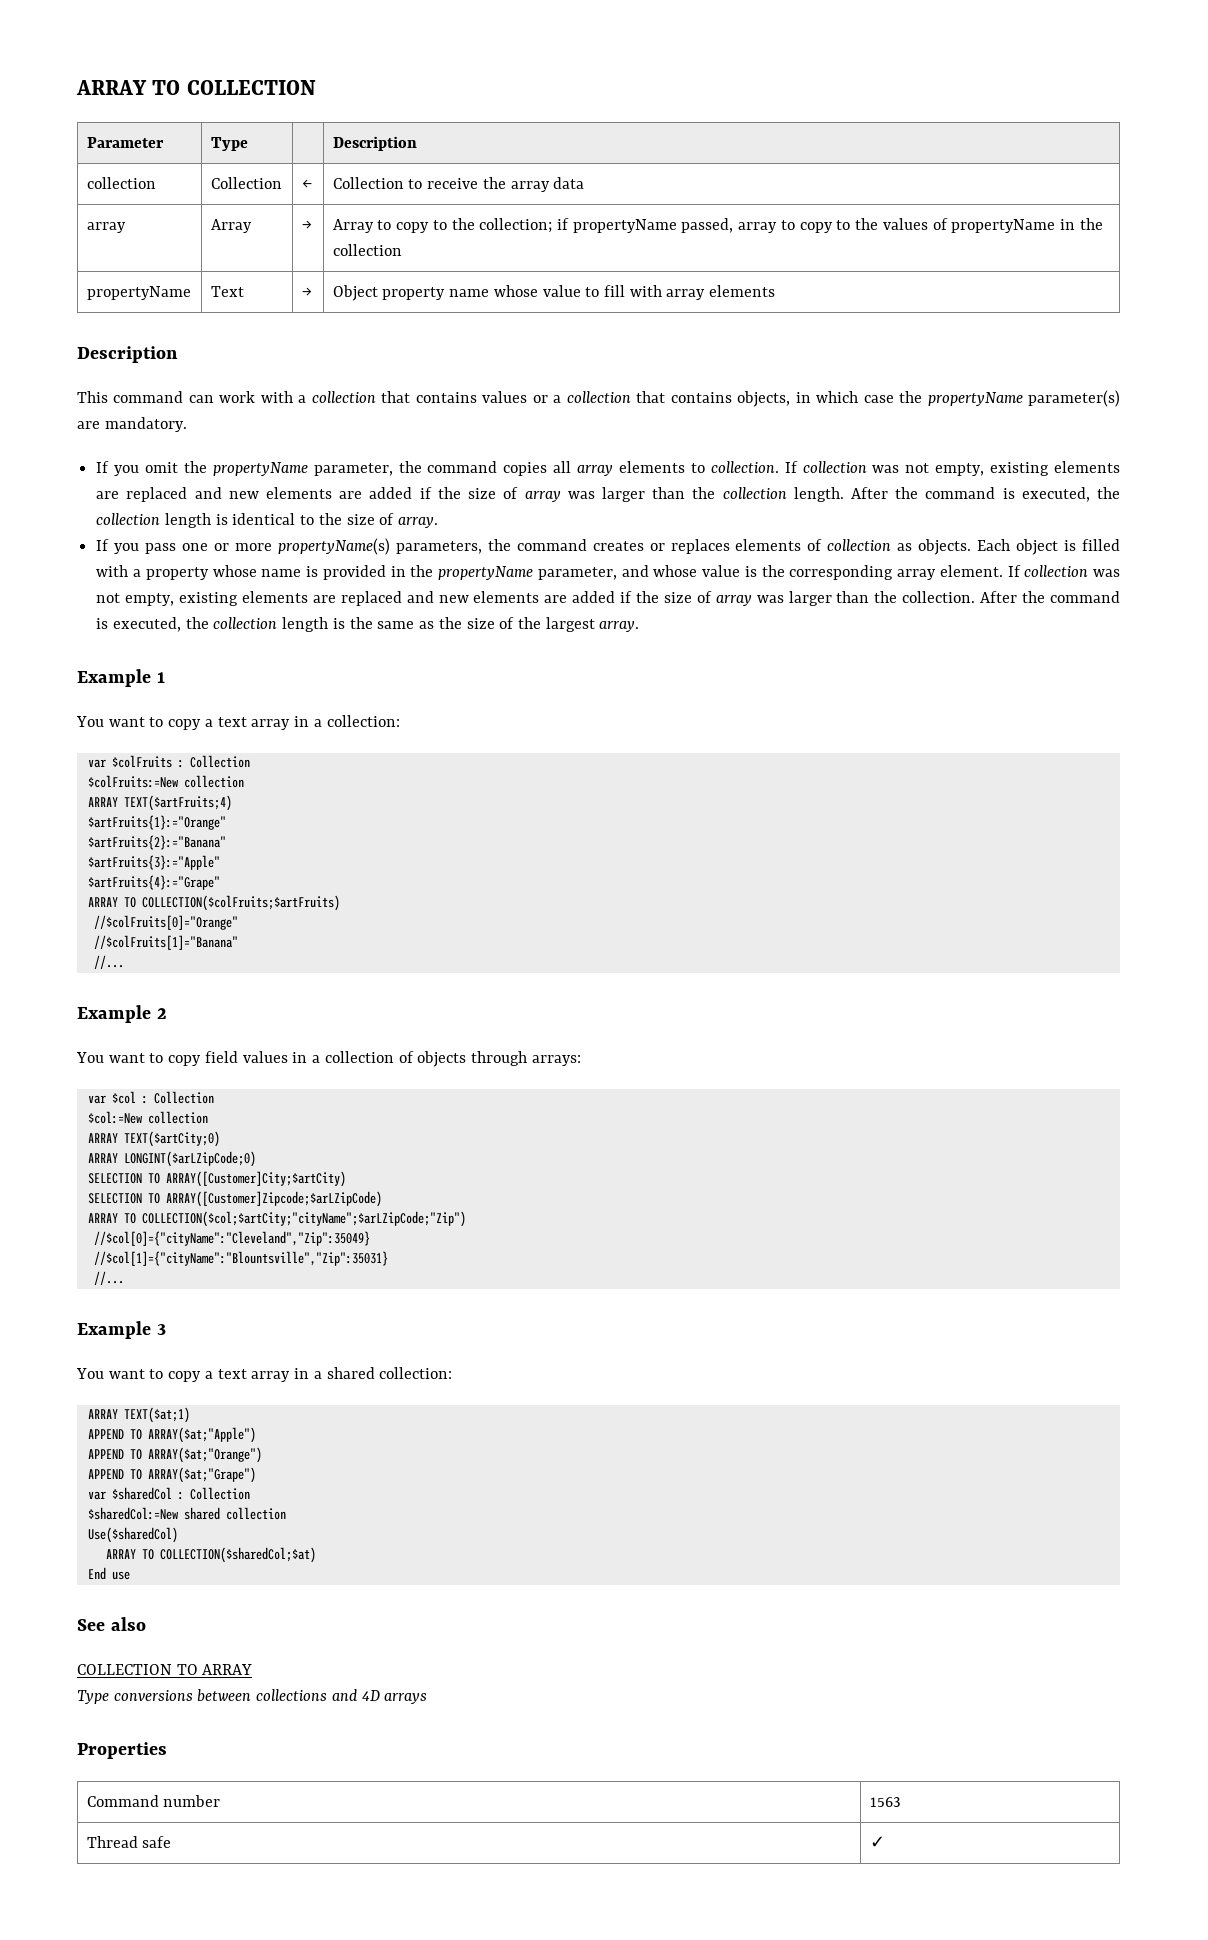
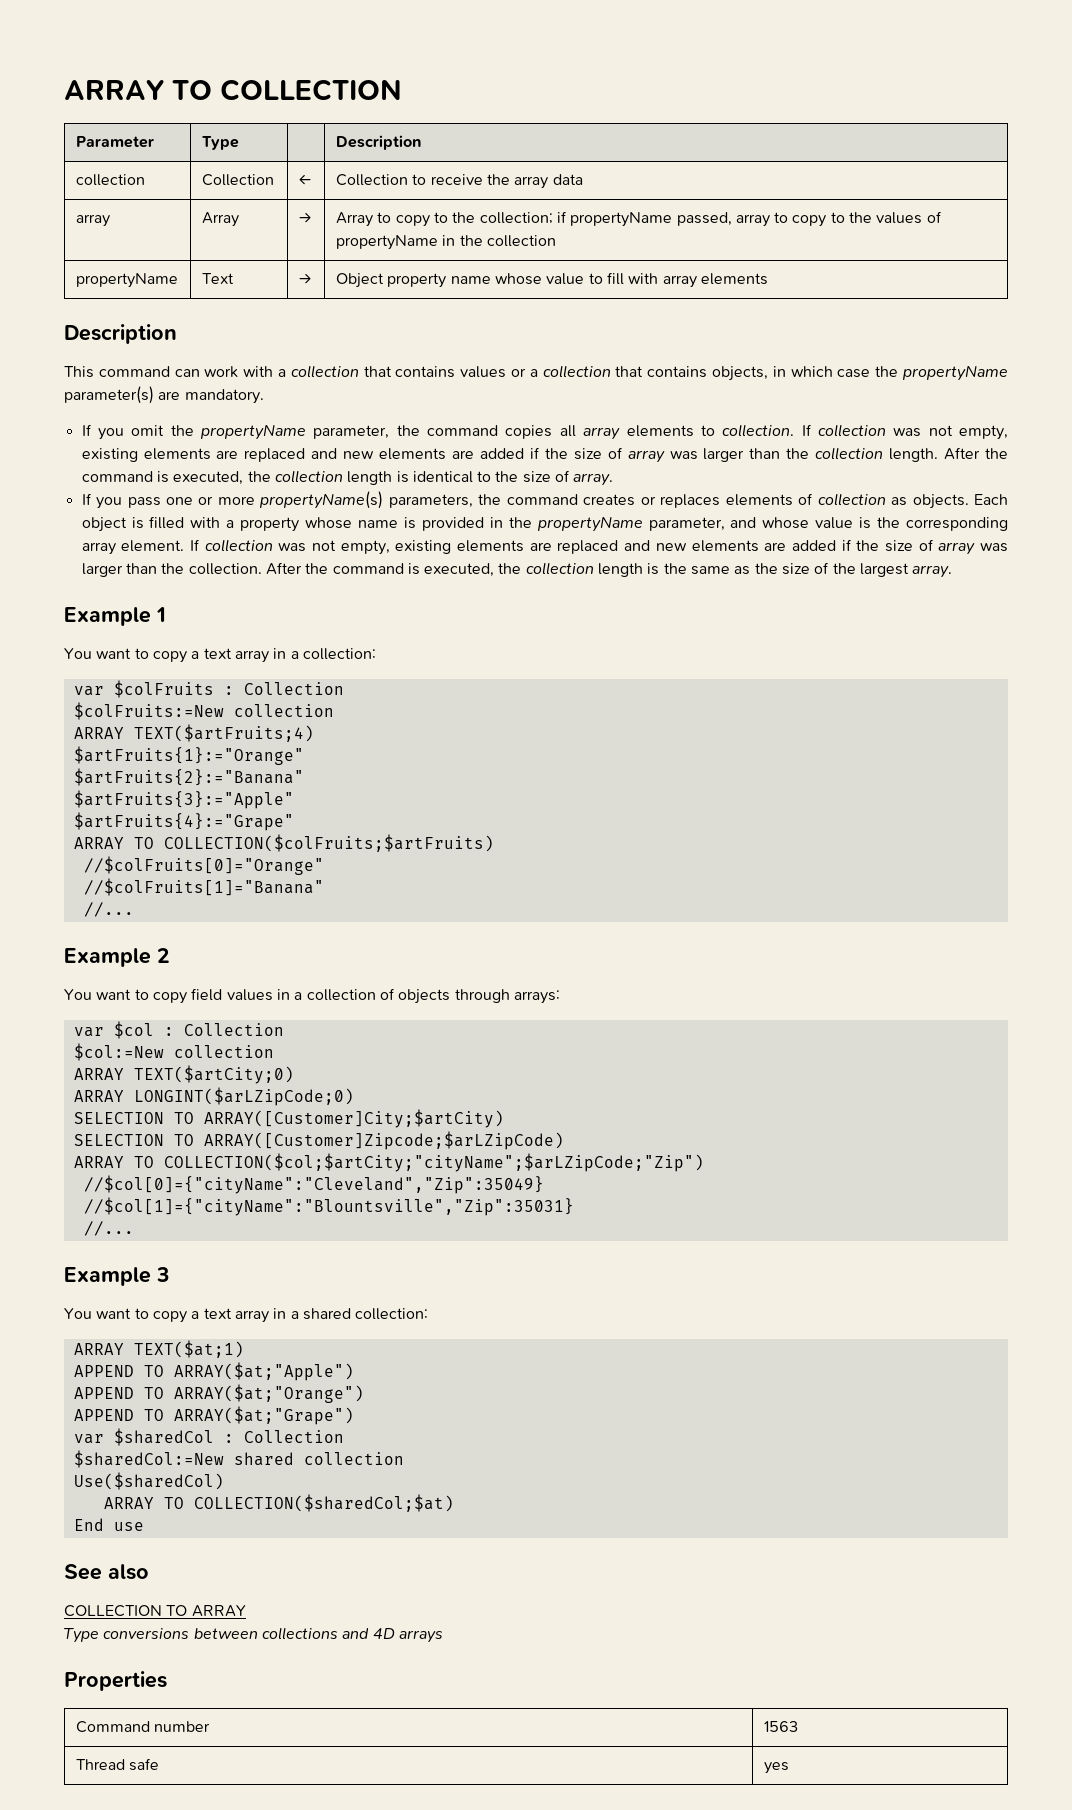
[869,1836,885,1848] ✓ -> [763,1762,789,1774] yes

